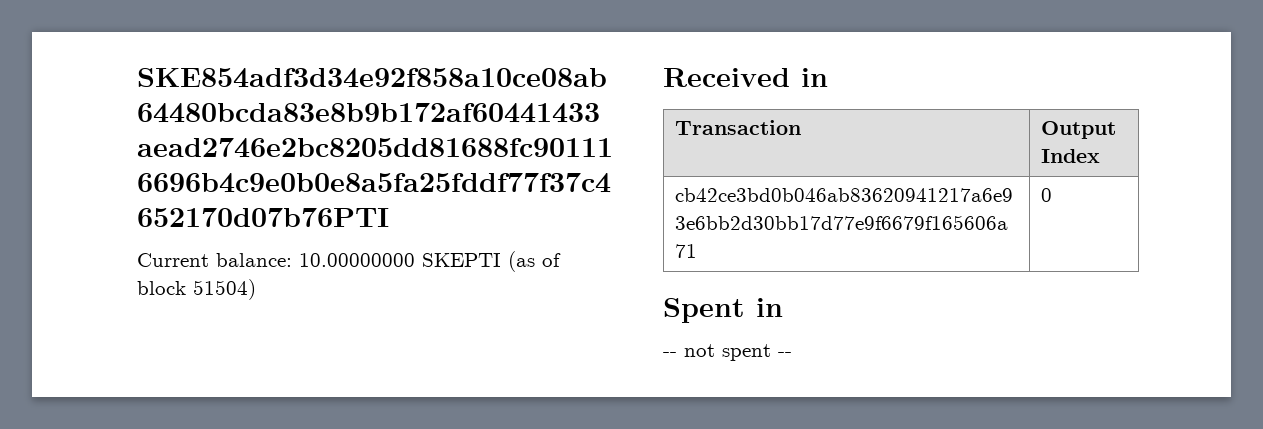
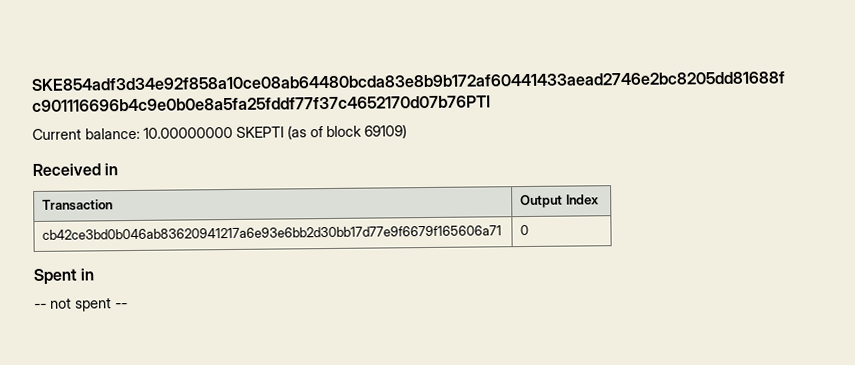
[193,279,256,300] 51504) -> [364,124,407,139] 69109)

